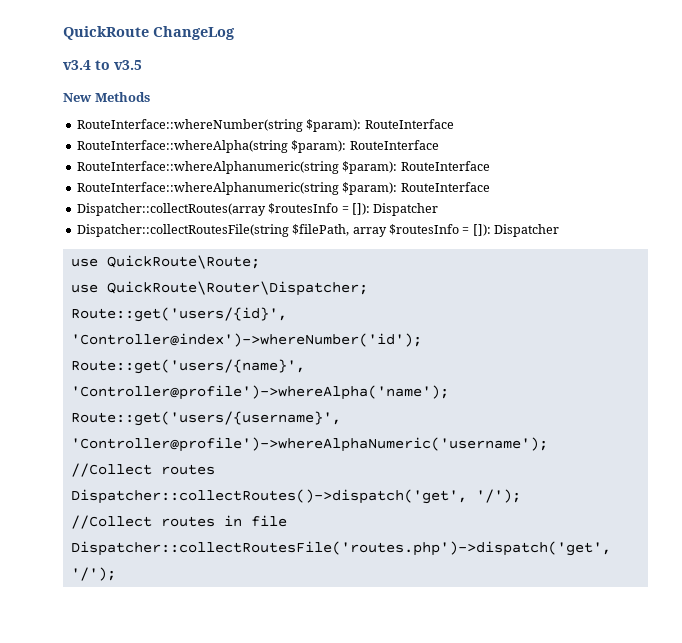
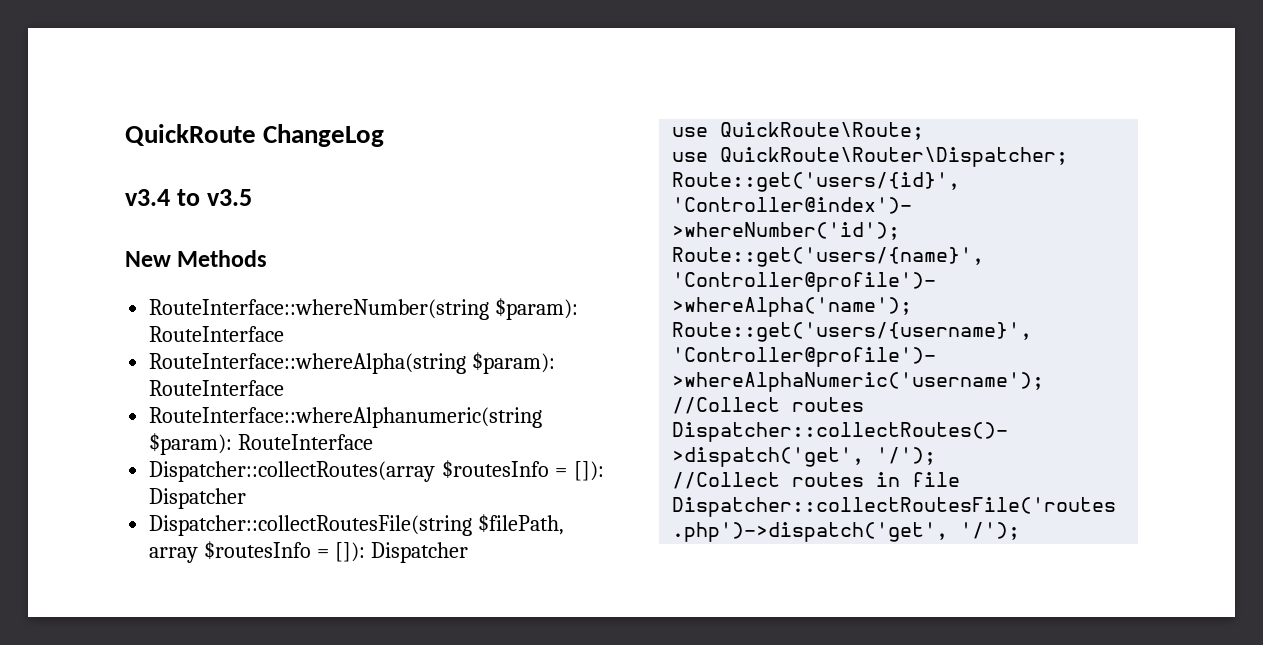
[76,182,490,195] // RouteInterface::whereAlphanumeric(string $param): RouteInterface -> (374, 442) none

